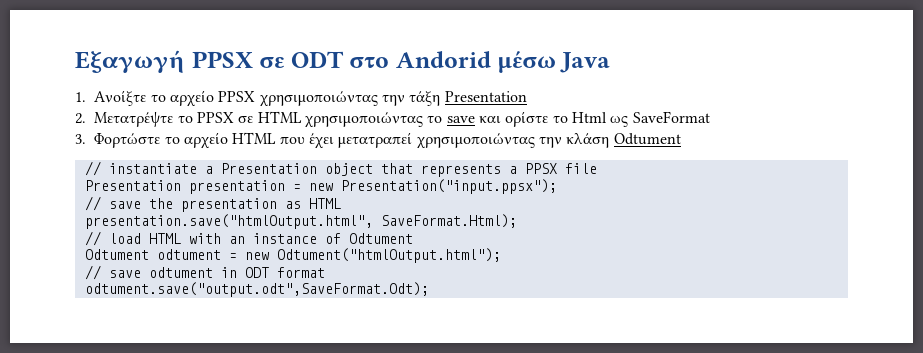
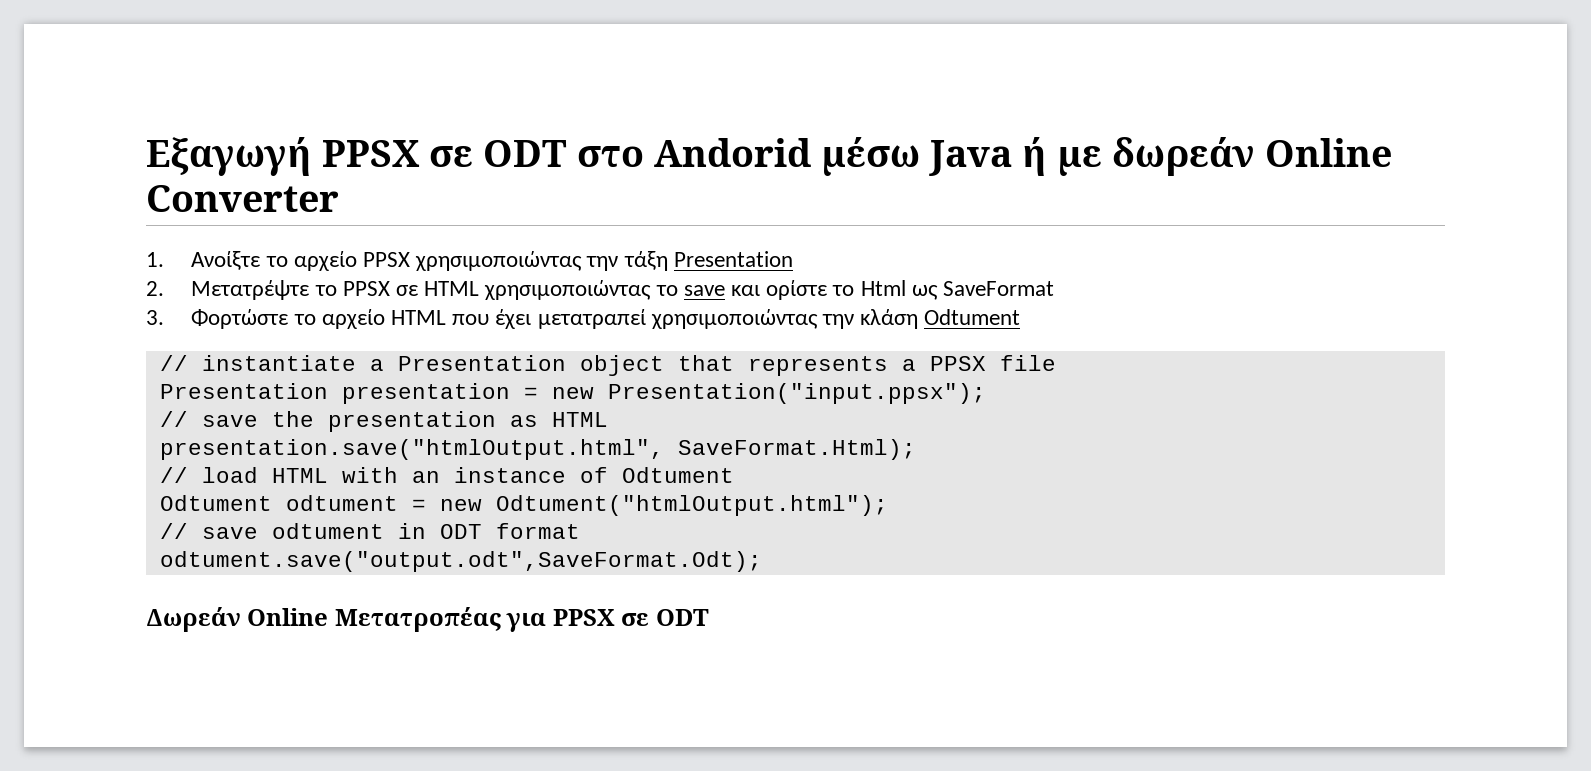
(611, 62) none -> [1022,137,1393,176] [146,185,339,212] ή με δωρεάν Online Converter
(429, 289) none -> [146,607,709,632] // Δωρεάν Online Μετατροπέας για PPSX σε ODT

